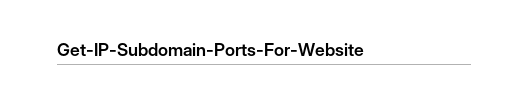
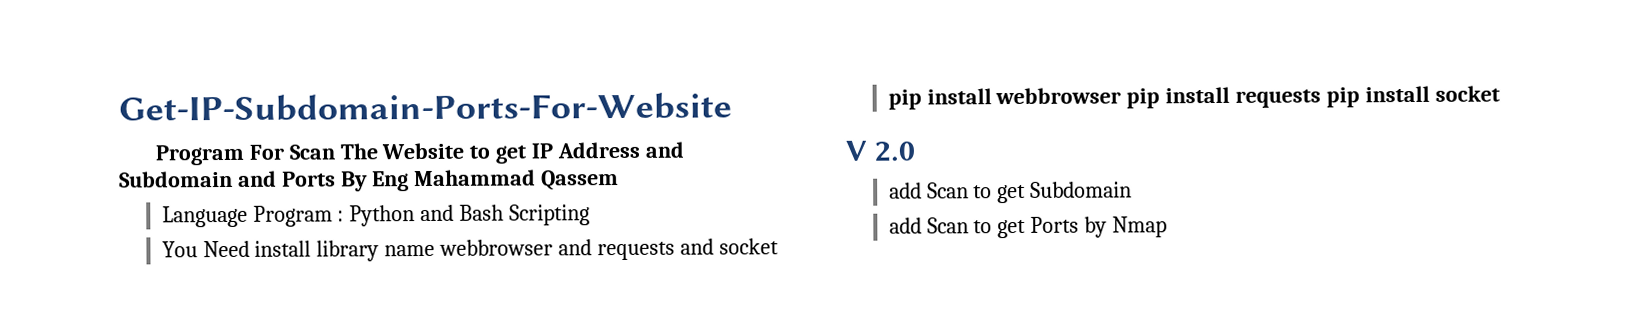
(364, 49) none -> [154,141,685,166] [119,169,619,192] [161,204,591,228] [161,238,780,262] [887,85,1501,110] [845,140,917,162] [888,181,1133,204] [888,216,1168,239] // Program For Scan The Website to get IP Address and Subdomain and Ports By Eng Mahammad Qassem // Language Program : Python and Bash Scripting // You Need install library name webbrowser and requests and socket pip install webbrowser pip install requests pip install socket // V 2.0 // add Scan to get Subdomain // add Scan to get Ports by Nmap

